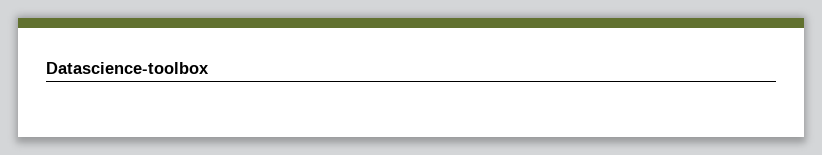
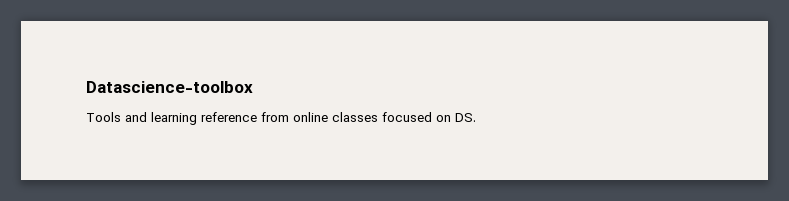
(209, 68) none -> [86,112,476,125] // Tools and learning reference from online classes focused on DS.

